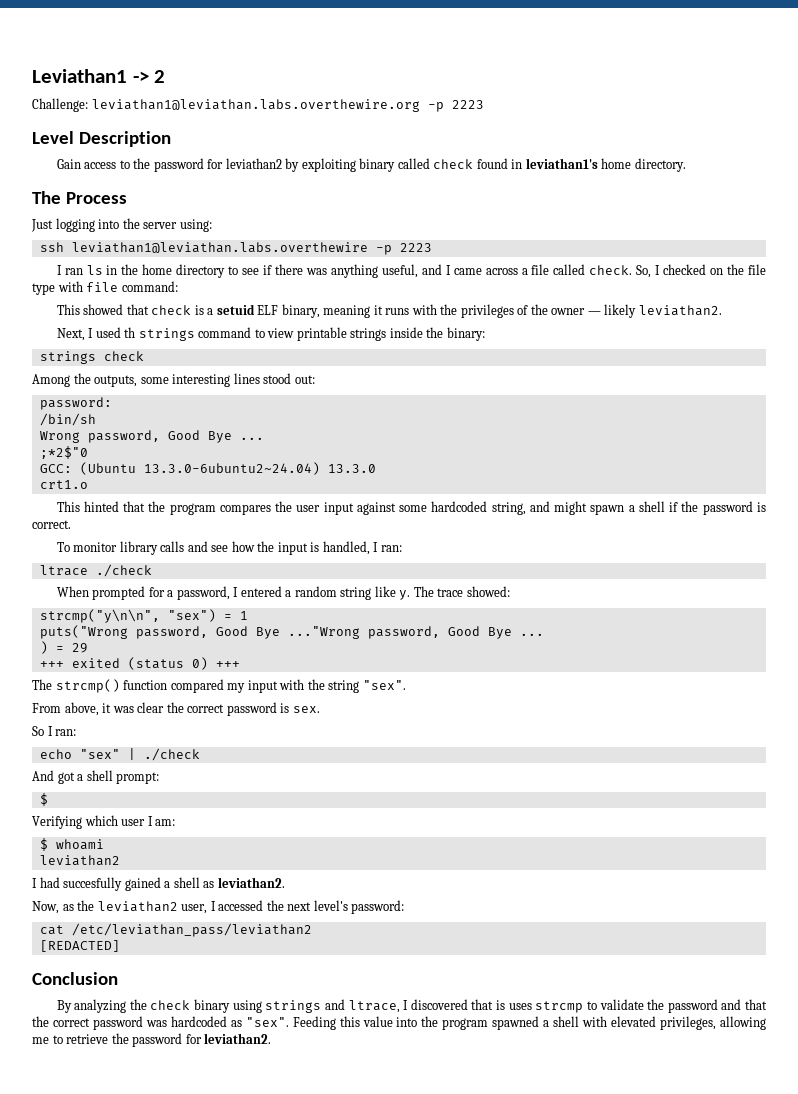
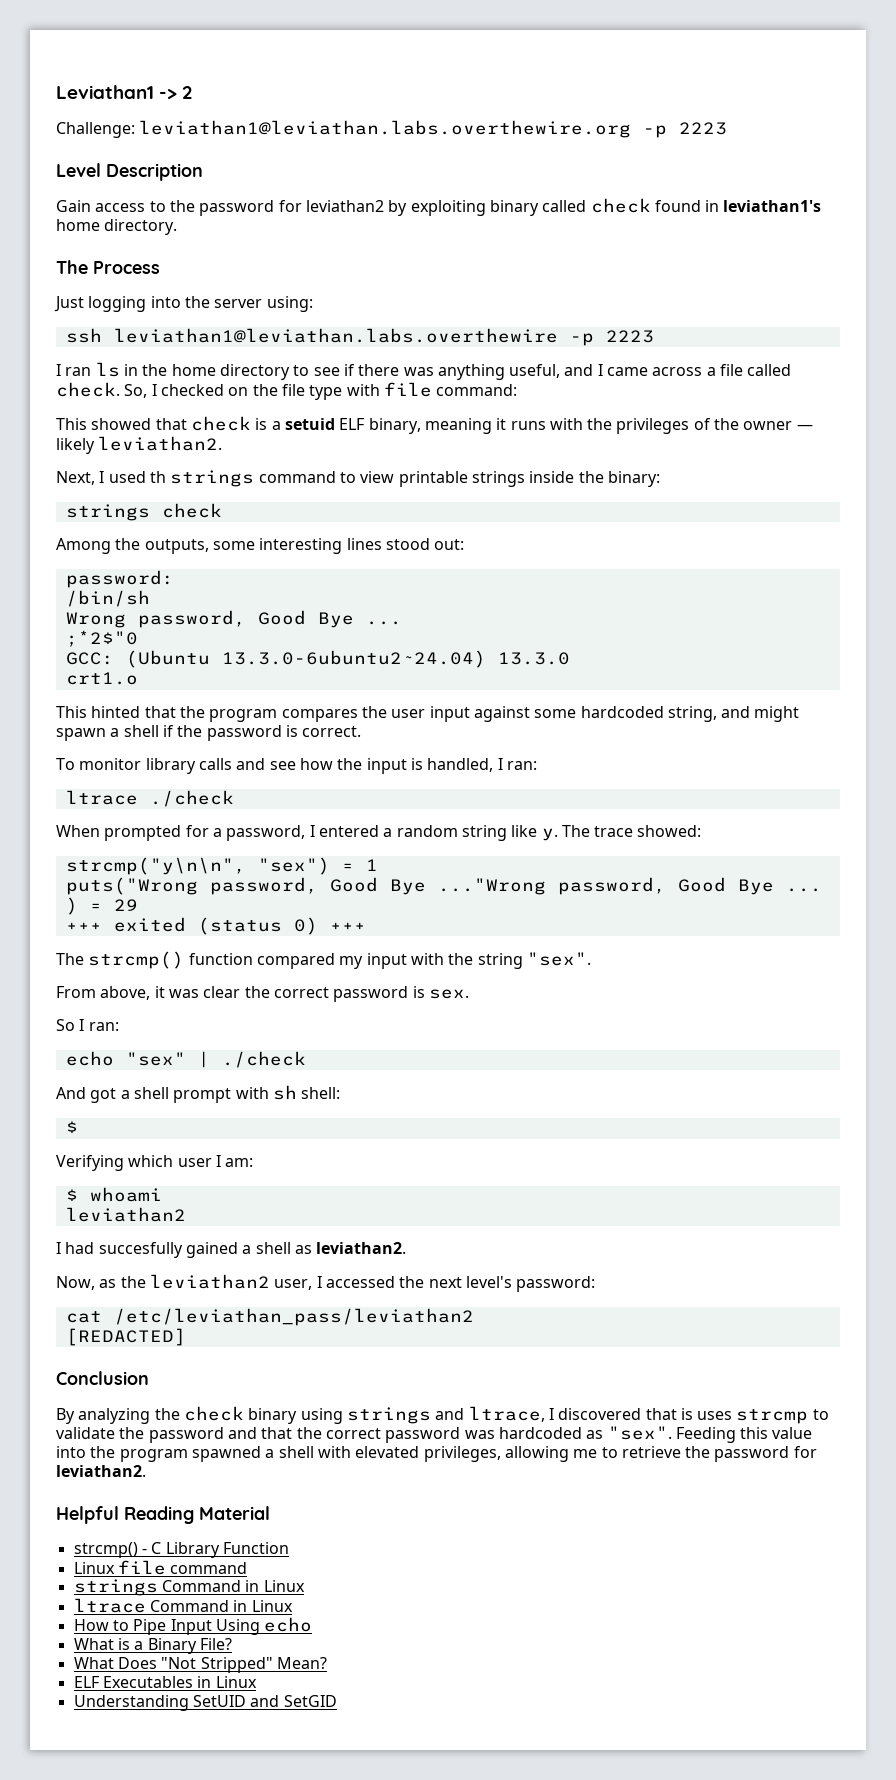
[116,772,160,784] prompt: -> [173,1085,341,1103] prompt with sh shell:
(272, 1038) none -> [56,1506,270,1524] [73,1542,289,1558] [73,1560,248,1575] [73,1579,305,1596] [73,1598,293,1613] [73,1617,313,1635] [73,1638,232,1654] [73,1657,327,1673] [73,1676,257,1688] [73,1695,337,1711] // Helpful Reading Material // strcmp() - C Library Function // Linux file command // strings Command in Linux // ltrace Command in Linux // How to Pipe Input Using echo // What is a Binary File? // What Does "Not Stripped" Mean? // ELF Executables in Linux // Understanding SetUID and SetGID

